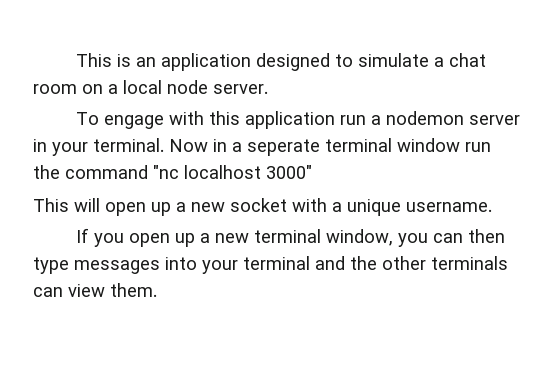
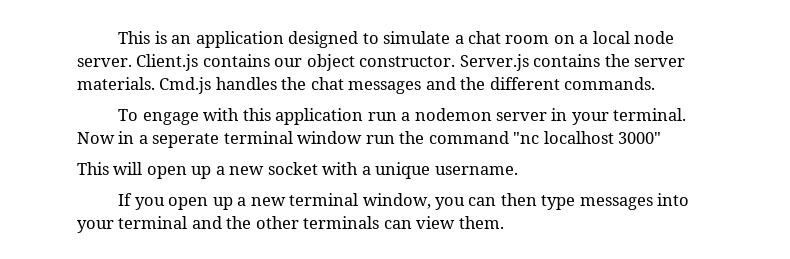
(268, 89) none -> [136,54,686,71] [77,77,656,94] Client.js contains our object constructor. Server.js contains the server materials. Cmd.js handles the chat messages and the different commands.

